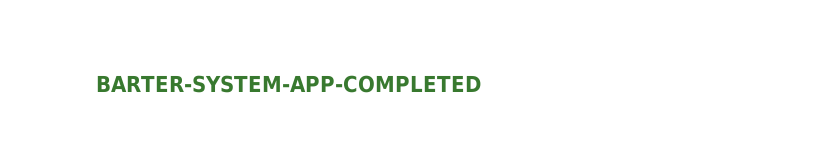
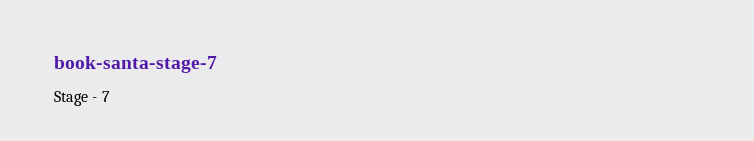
[96,75,481,93] BARTER-SYSTEM-APP-COMPLETED -> [54,56,217,73] [54,91,110,106] book-santa-stage-7 // Stage - 7

